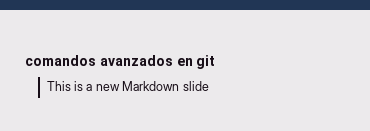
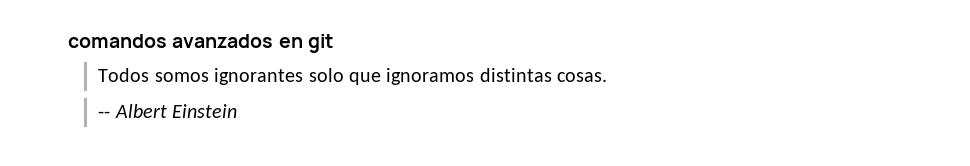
[46,81,209,91] This is a new Markdown slide -> [98,68,608,85] [98,104,238,118] Todos somos ignorantes solo que ignoramos distintas cosas. // -- Albert Einstein

